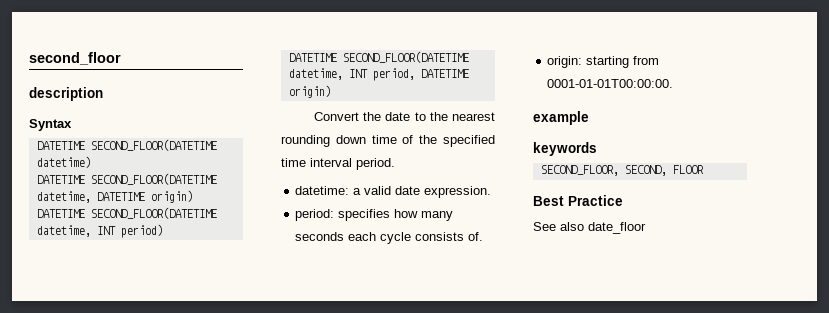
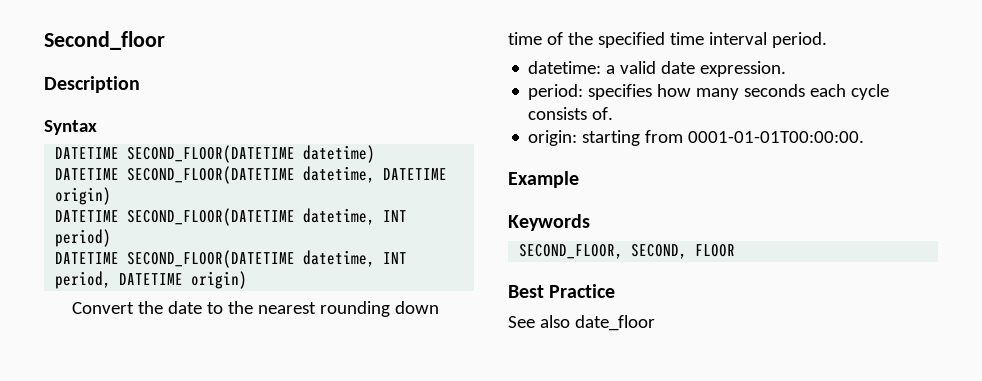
[29,52,121,65] [29,87,103,101] second_floor // description -> [44,31,165,50] [44,76,140,93] Second_floor // Description
[533,111,589,125] [533,142,597,156] example // keywords -> [508,171,579,188] [508,214,590,231] Example // Keywords

